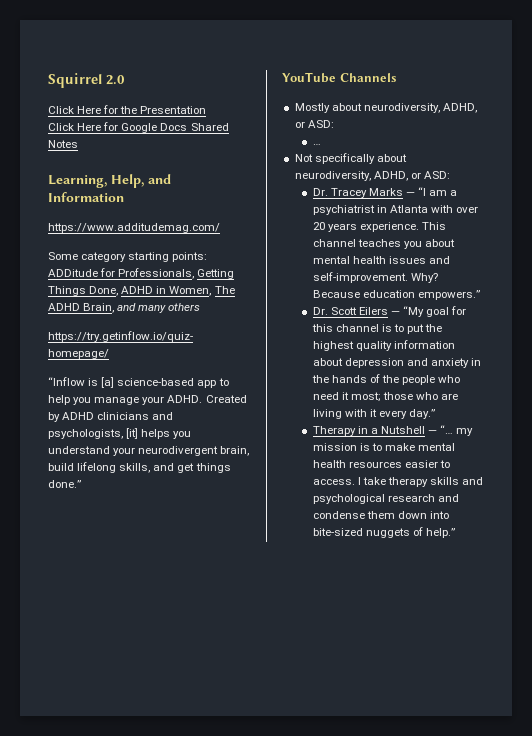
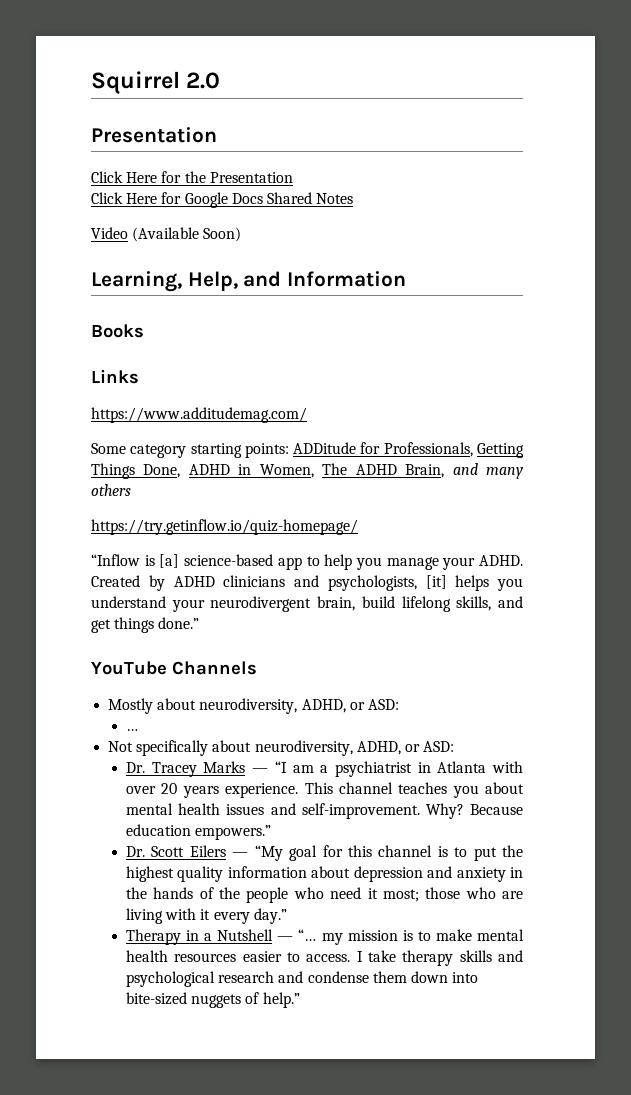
(125, 80) none -> [91,127,217,143] // Presentation
(78, 144) none -> [91,227,242,242] // Video (Available Soon)
(124, 197) none -> [91,324,144,338] [91,369,139,384] // Books // Links

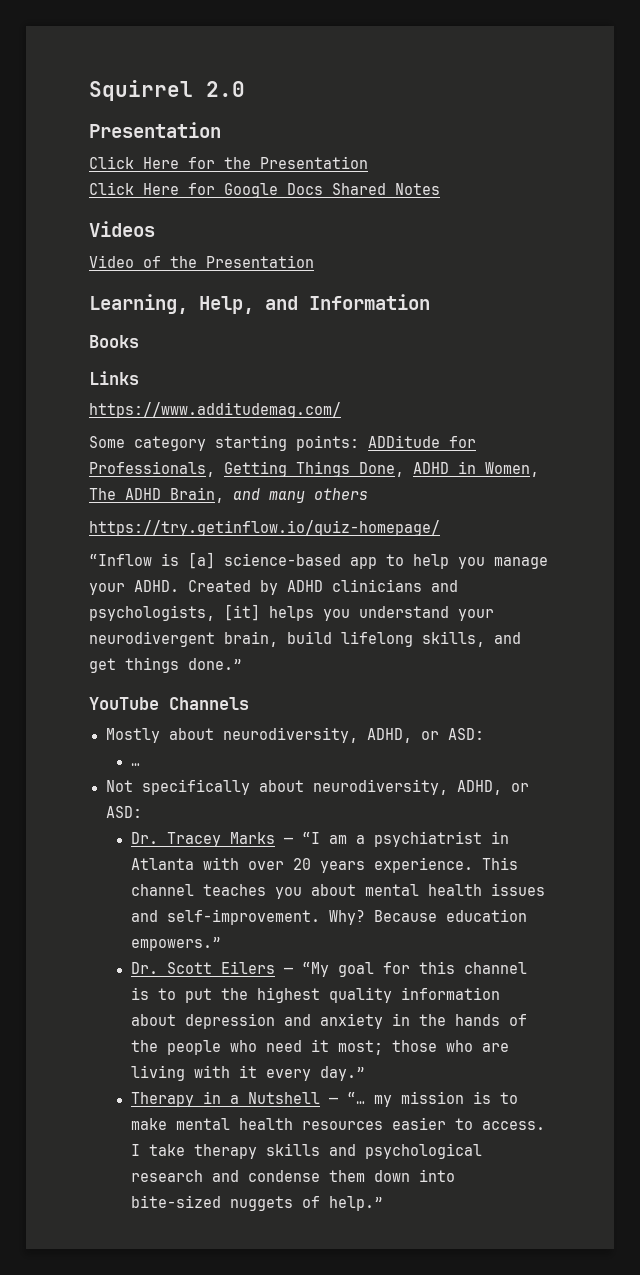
(354, 198) none -> [89,221,155,237] // Videos
[132,227,242,242] (Available Soon) -> [143,255,314,268] of the Presentation

